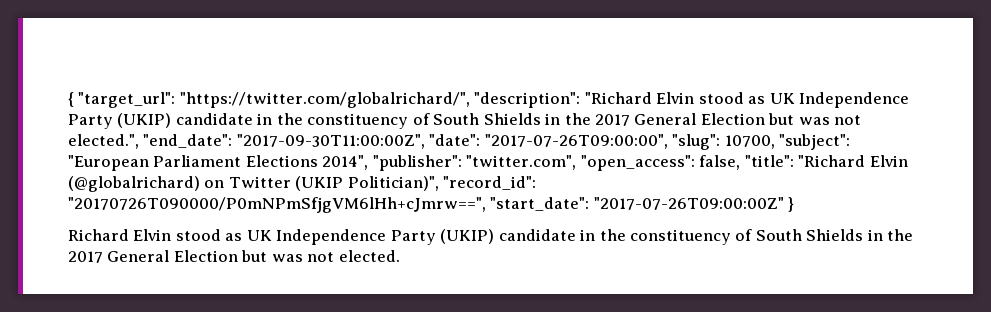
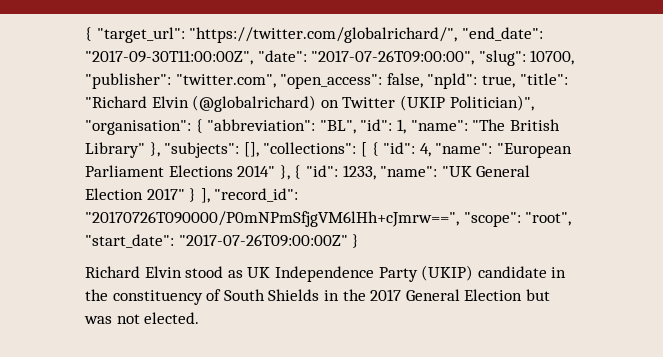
[474,92,910,108] [68,113,862,129] [68,134,139,149] "description": "Richard Elvin stood as UK Independence Party (UKIP) candidate in the constituency of South Shields in the 2017 General Election but was not elected.", -> (458, 35) none
[779,134,851,150] [68,155,369,171] "subject": "European Parliament Elections 2014", -> (575, 57) none
(741, 162) none -> [427,73,515,89] "npld": true,
[443,176,537,190] [68,197,486,213] "record_id": "20170726T090000/P0mNPmSfjgVM6lHh+cJmrw==", -> [85,119,560,135] [85,142,572,158] [85,165,531,180] [85,188,299,203] [85,211,572,227] "organisation": { "abbreviation": "BL", "id": 1, "name": "The British Library" }, "subjects": [], "collections": [ { "id": 4, "name": "European Parliament Elections 2014" }, { "id": 1233, "name": "UK General Election 2017" } ], "record_id": "20170726T090000/P0mNPmSfjgVM6lHh+cJmrw==", "scope": "root",

